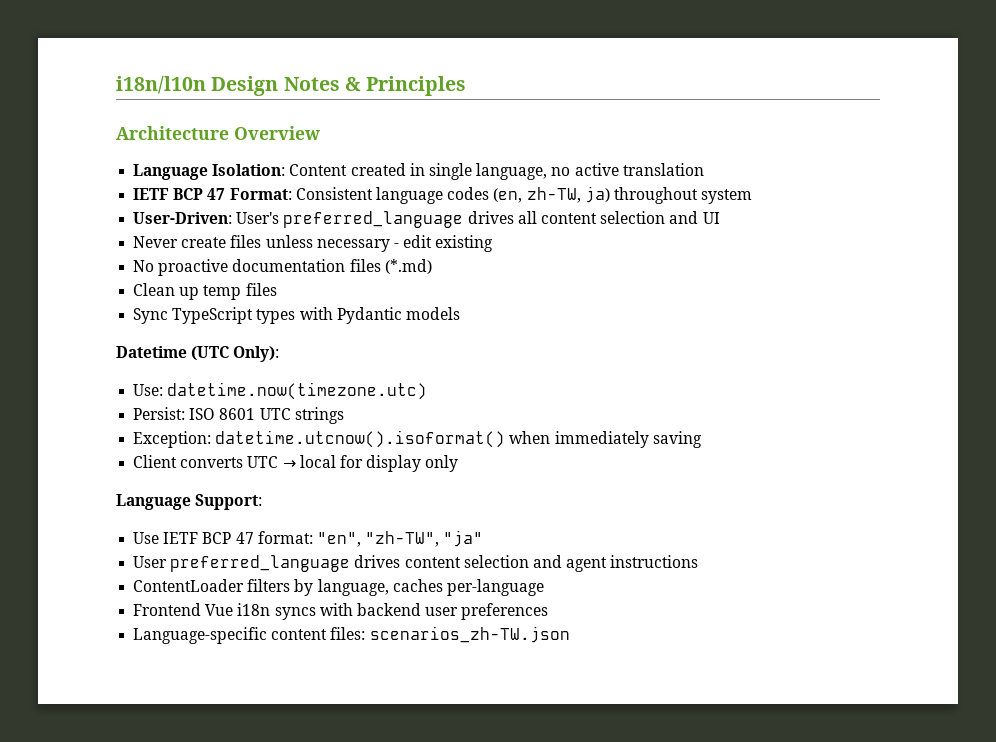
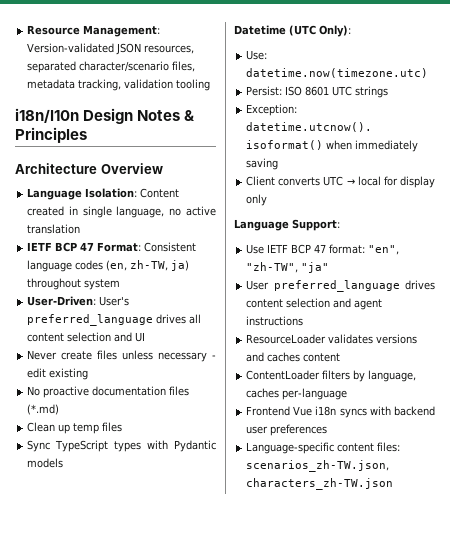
(116, 85) none -> [27,25,161,37] [27,43,195,55] [27,61,196,73] [27,79,211,91] Resource Management: Version-validated JSON resources, separated character/scenario files, metadata tracking, validation tooling //
(699, 561) none -> [246,334,418,344] [246,352,341,362] // ResourceLoader validates versions and caches content
[369,626,570,643] scenarios_zh-TW.json -> [246,460,390,472] [246,478,394,490] scenarios_zh-TW.json, characters_zh-TW.json

